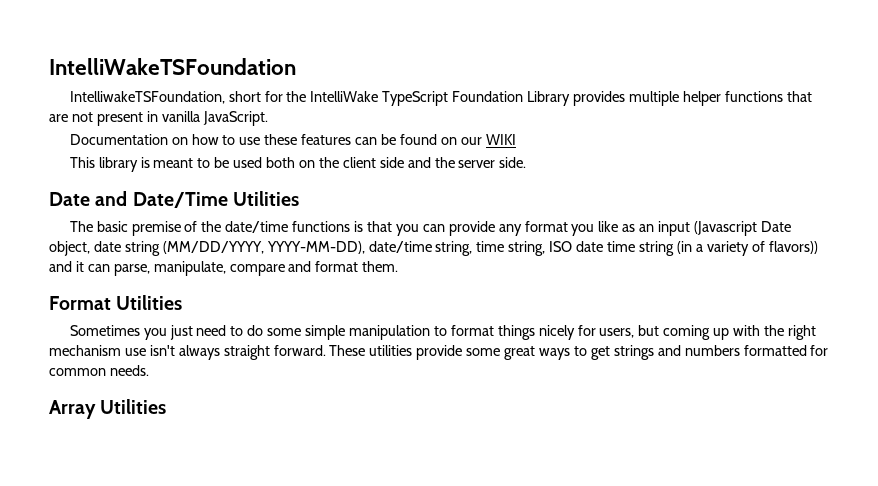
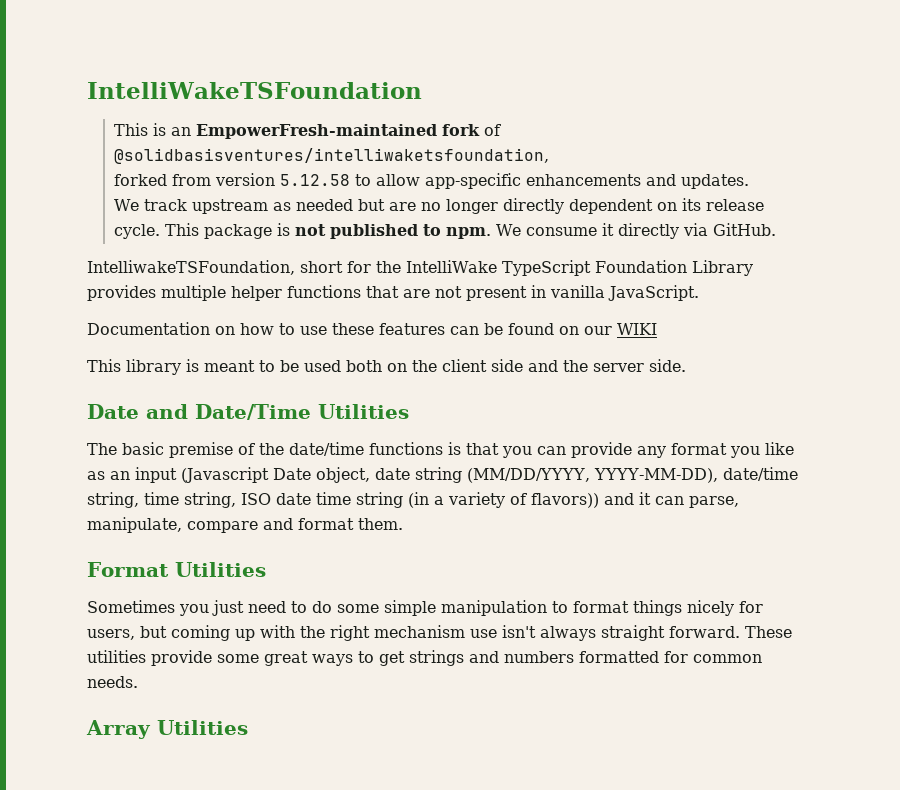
(296, 66) none -> [113,123,501,139] [113,148,549,164] [113,173,749,189] [113,198,764,214] [113,223,776,239] // This is an EmpowerFresh-maintained fork of @solidbasisventures/intelliwaketsfoundation, // forked from version 5.12.58 to allow app-specific enhancements and updates. // We track upstream as needed but are no longer directly dependent on its release cycle. This package is not published to npm. We consume it directly via GitHub.

